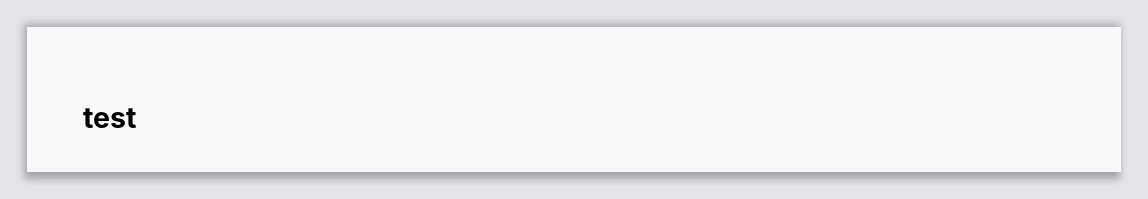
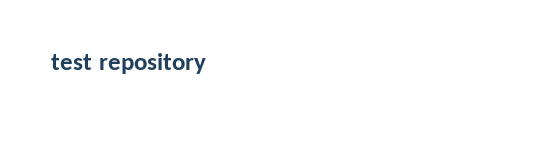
(136, 118) none -> [98,53,206,74] repository

